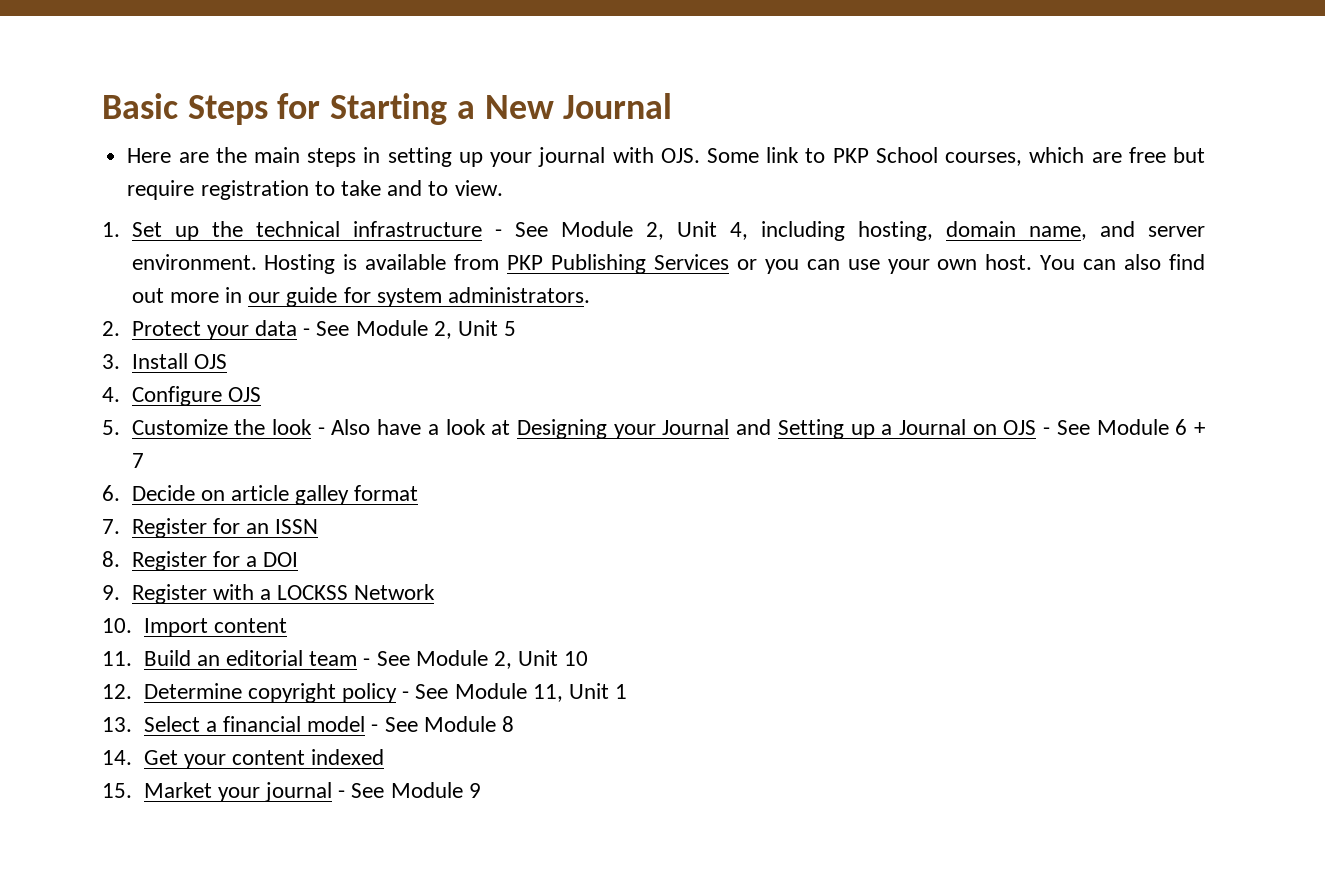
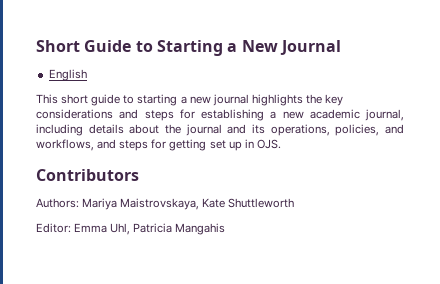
[102,93,321,125] Basic Steps for -> [36,40,153,52] Short Guide to
[127,147,1206,167] [127,180,503,200] [102,221,1205,241] [131,254,1205,274] [131,287,590,307] [102,320,517,340] [102,353,227,369] [102,386,261,406] [102,419,1206,439] [131,453,144,468] [102,485,419,505] [102,518,319,538] [102,551,299,571] [102,584,436,604] [102,618,287,637] [102,650,589,669] [102,683,628,703] [102,716,514,732] [102,749,385,769] [102,782,481,802] Here are the main steps in setting up your journal with OJS. Some link to PKP School courses, which are free but require registration to take and to view. // 1. Set up the technical infrastructure - See Module 2, Unit 4, including hosting, domain name, and server environment. Hosting is available from PKP Publishing Services or you can use your own host. You can also find out more in our guide for system administrators. // 2. Protect your data - See Module 2, Unit 5 // 3. Install OJS // 4. Configure OJS // 5. Customize the look - Also have a look at Designing your Journal and Setting up a Journal on OJS - See Module 6 + 7 // 6. Decide on article galley format // 7. Register for an ISSN // 8. Register for a DOI // 9. Register with a LOCKSS Network // 10. Import content // 11. Build an editorial team - See Module 2, Unit 10 // 12. Determine copyright policy - See Module 11, Unit 1 // 13. Select a financial model - See Module 8 // 14. Get your content indexed // 15. Market your journal - See Module 9 -> [48,69,87,81] [36,94,344,106] [36,109,404,121] [36,124,404,136] [36,139,281,151] [36,169,139,181] [36,198,295,210] [36,223,226,235] English // This short guide to starting a new journal highlights the key considerations and steps for establishing a new academic journal, including details about the journal and its operations, policies, and workflows, and steps for getting set up in OJS. // Contributors // Authors: Mariya Maistrovskaya, Kate Shuttleworth // Editor: Emma Uhl, Patricia Mangahis

